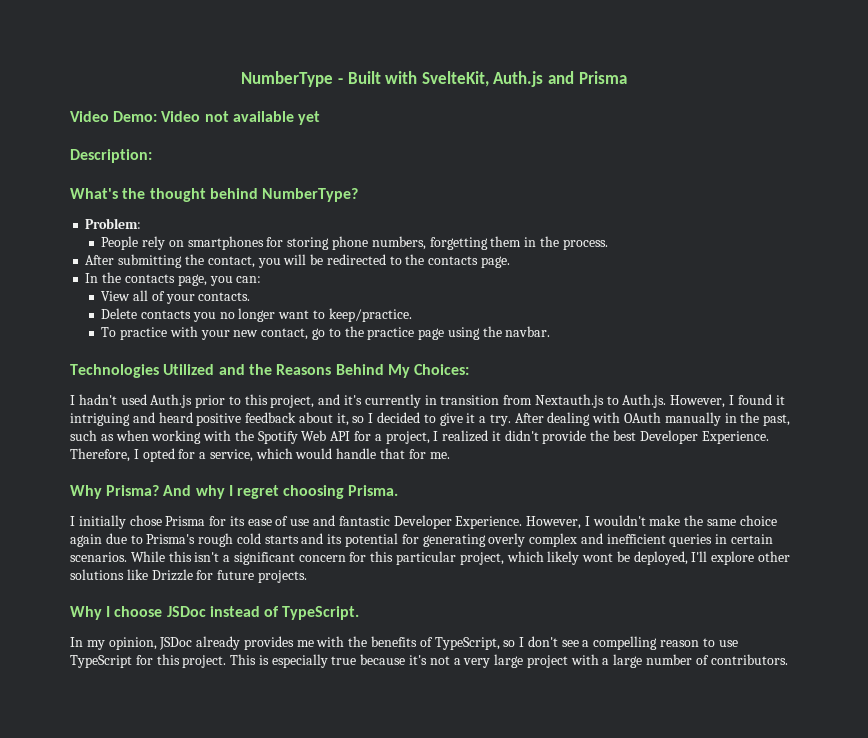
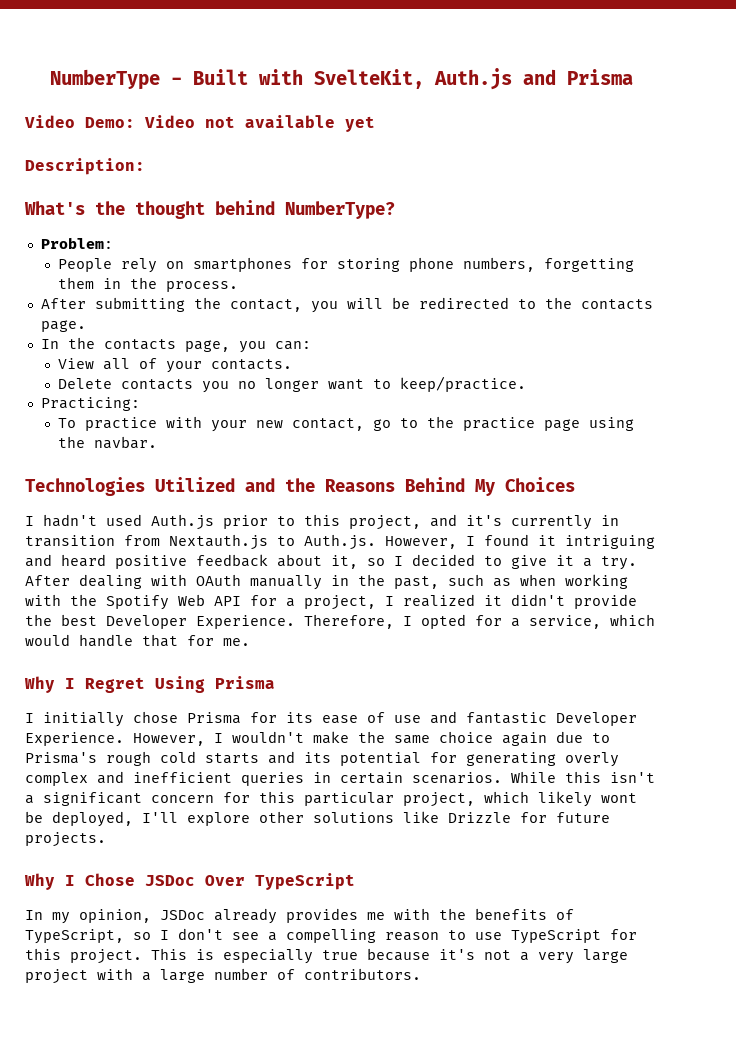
(412, 315) none -> [40,397,140,411] // Practicing:
[414,364,470,375] Choices: -> [505,477,575,492] Choices
[106,485,399,499] Prisma? And why I regret choosing Prisma. -> [65,676,275,693] I Regret Using Prisma
[114,606,360,620] choose JSDoc instead of TypeScript. -> [85,873,355,890] Chose JSDoc Over TypeScript

